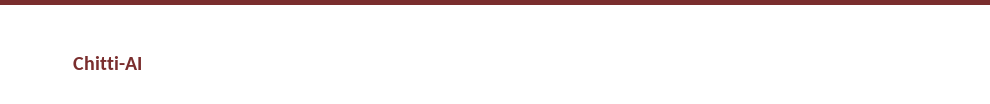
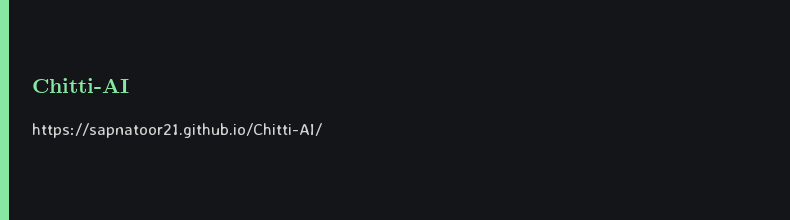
(142, 63) none -> [32,123,322,138] // https://sapnatoor21.github.io/Chitti-AI/

